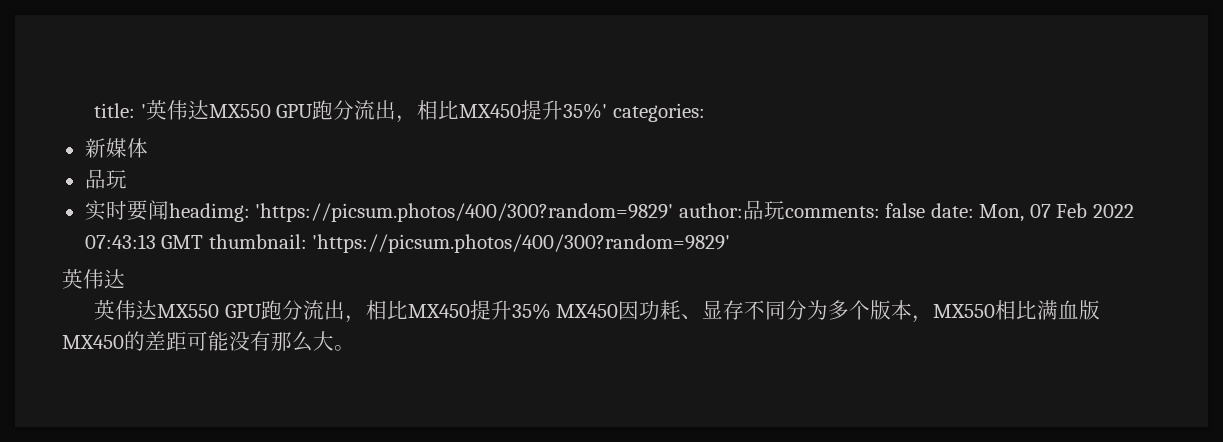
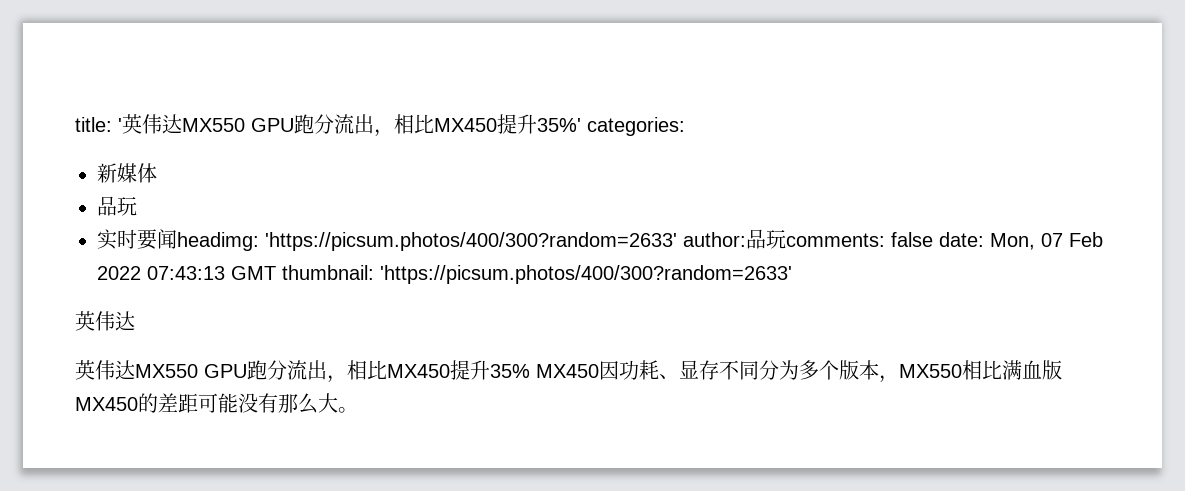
[255,203,674,222] 'https://picsum.photos/400/300?random=9829' -> [265,232,677,251] 'https://picsum.photos/400/300?random=2633'
[312,234,731,253] 'https://picsum.photos/400/300?random=9829' -> [380,265,792,284] 'https://picsum.photos/400/300?random=2633'

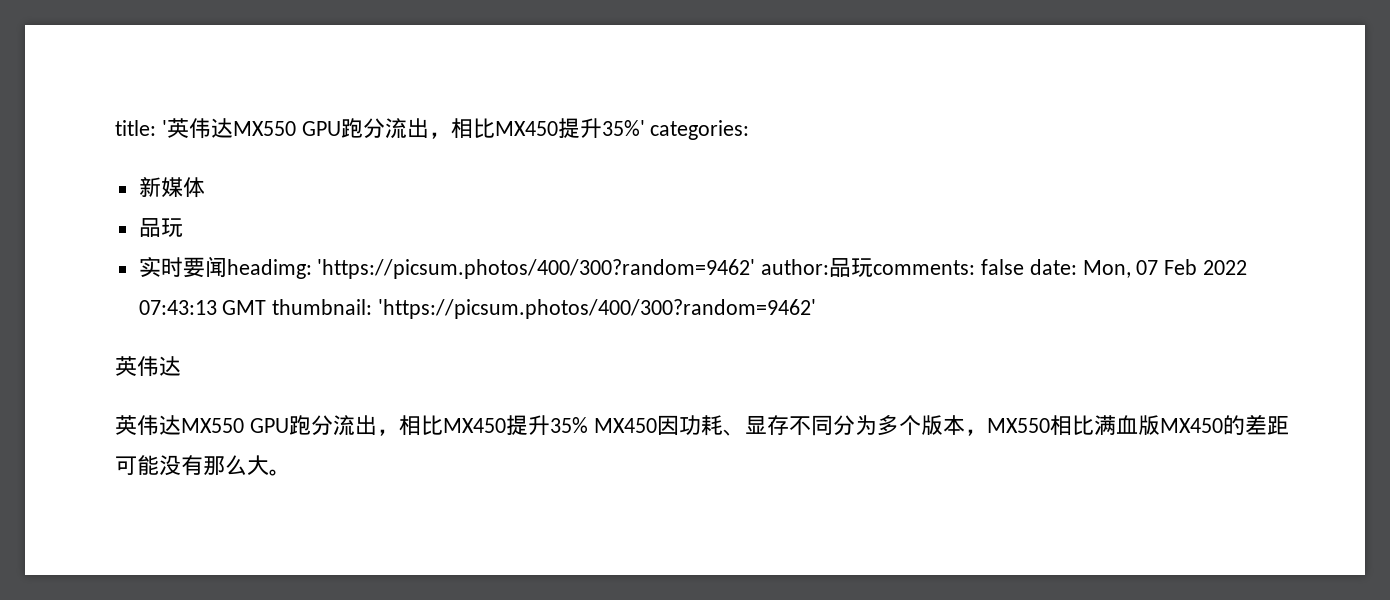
[265,232,677,251] 'https://picsum.photos/400/300?random=2633' -> [317,259,756,279] 'https://picsum.photos/400/300?random=9462'
[380,265,792,284] 'https://picsum.photos/400/300?random=2633' -> [378,299,817,319] 'https://picsum.photos/400/300?random=9462'

